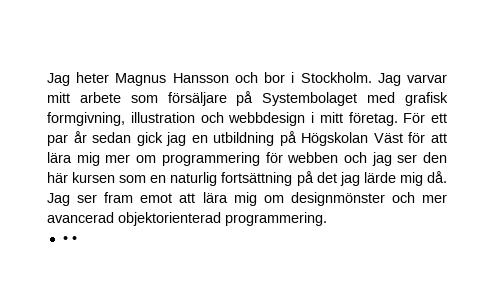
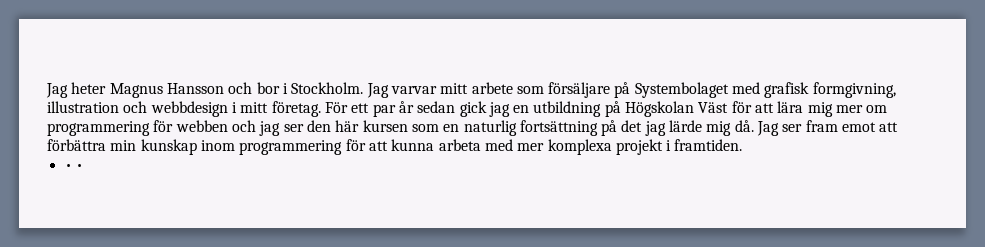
[202,192,447,206] [47,212,327,226] lära mig om designmönster och mer avancerad objektorienterad programmering. -> [47,139,743,155] förbättra min kunskap inom programmering för att kunna arbeta med mer komplexa projekt i framtiden.

